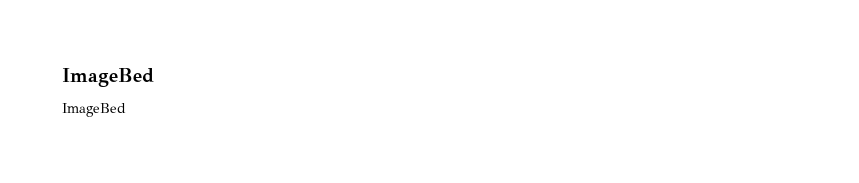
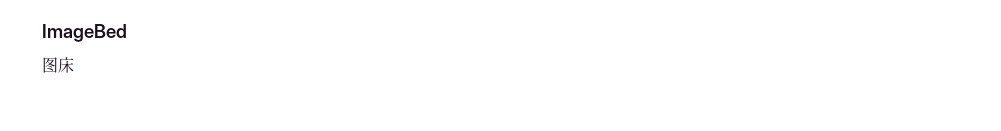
[62,103,126,117] ImageBed -> [42,57,74,73] 图床

